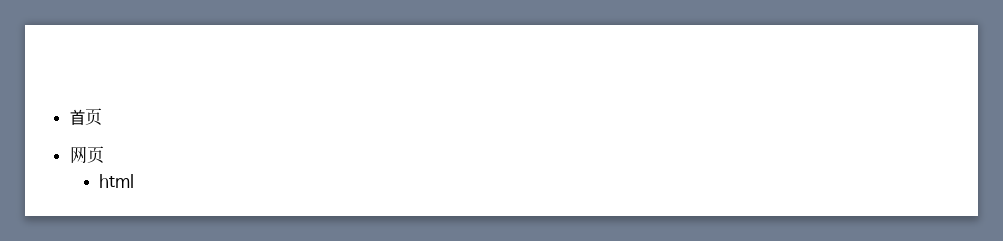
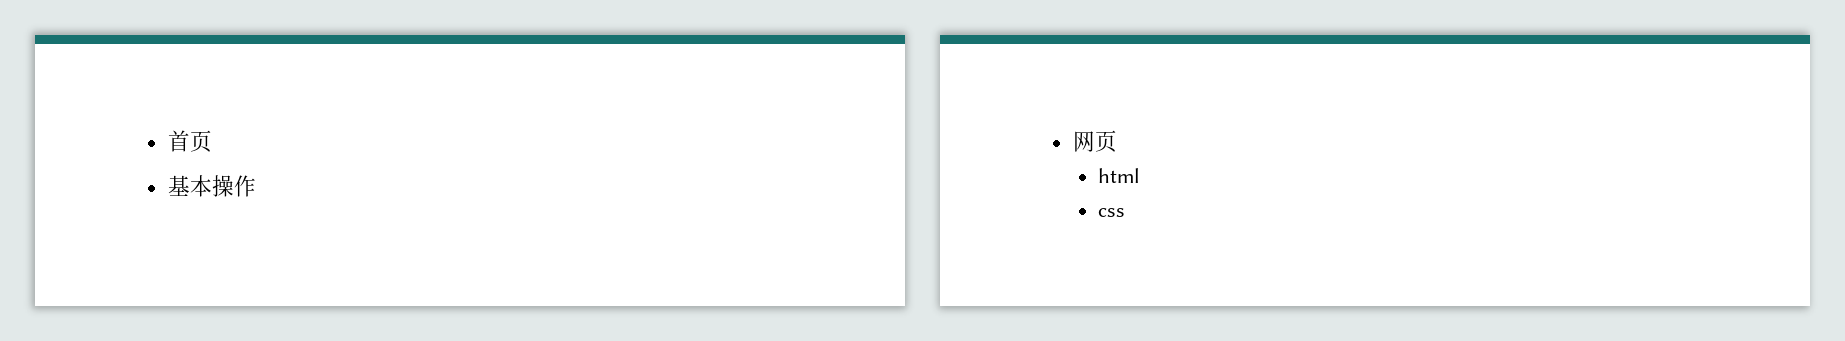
(102, 117) none -> [167,175,256,197] // 基本操作
(135, 181) none -> [1098,208,1126,217] // css

